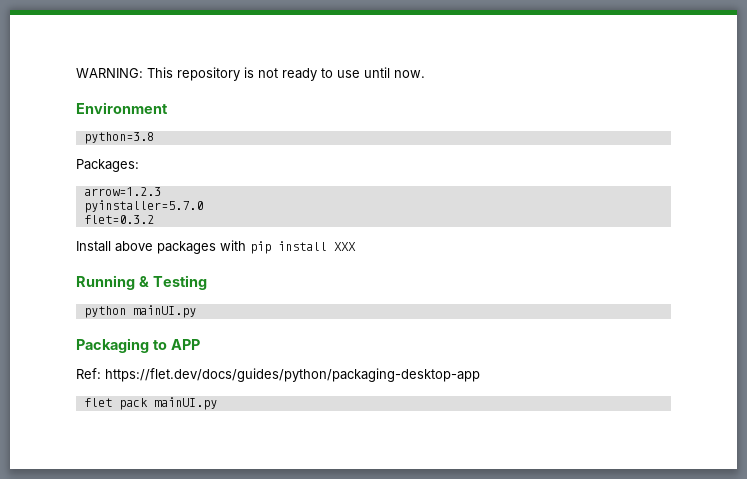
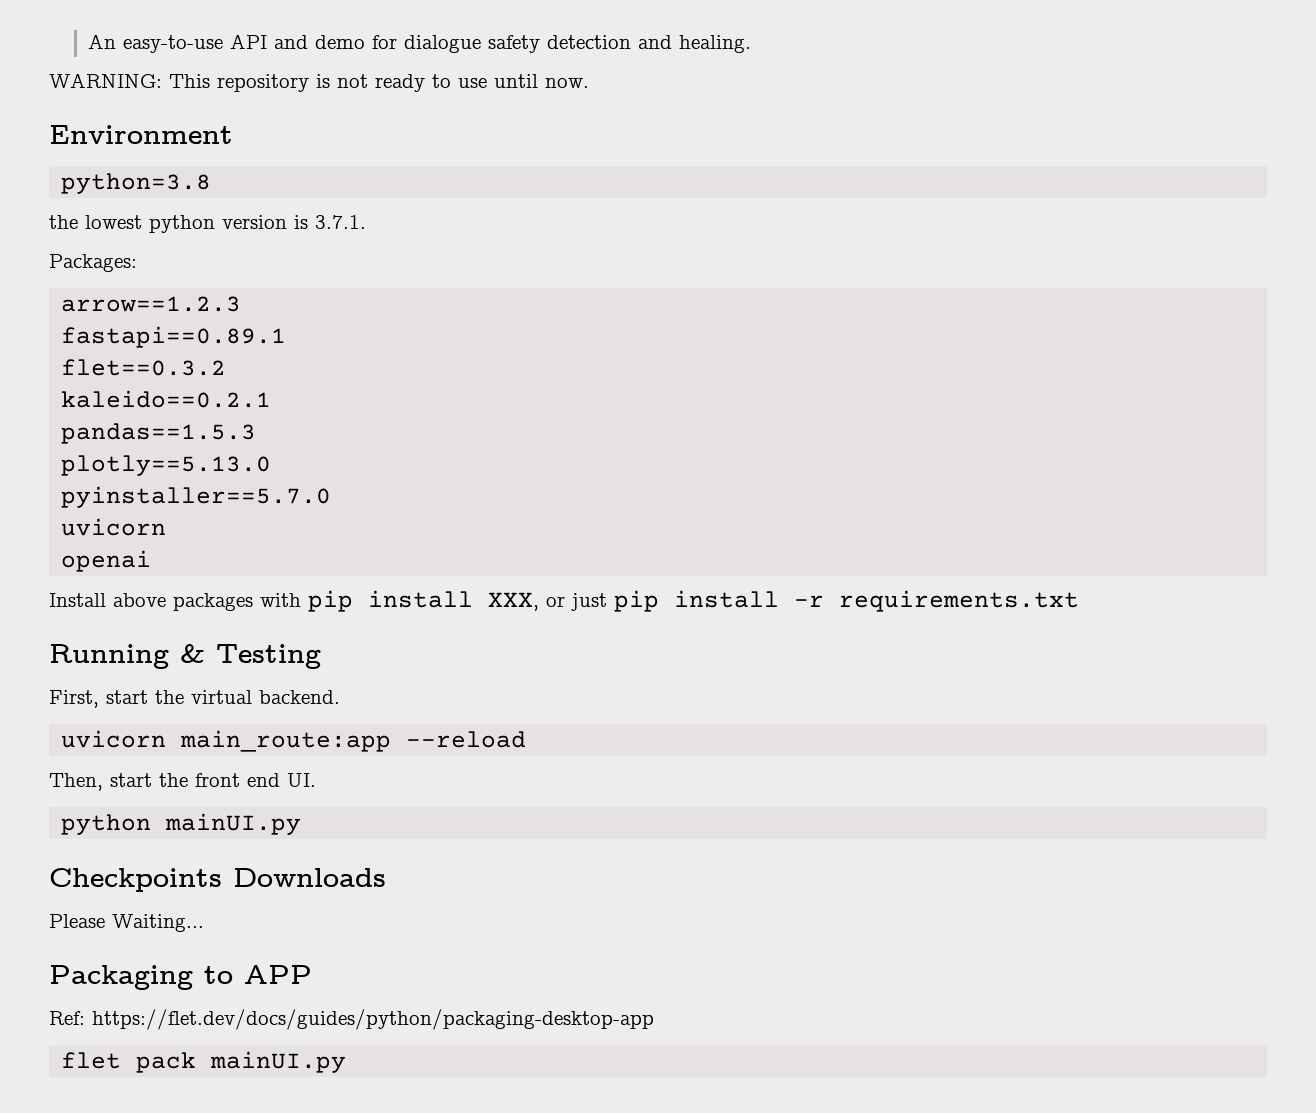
(76, 73) none -> [88,34,752,53] An easy-to-use API and demo for dialogue safety detection and healing. //
[76,159,139,172] [83,187,161,196] [83,200,203,213] [83,215,154,224] Packages: // arrow=1.2.3 // pyinstaller=5.7.0 // flet=0.3.2 -> [49,215,366,233] [49,254,137,272] [61,296,242,312] [61,326,287,348] [61,359,227,376] [61,390,272,408] [61,423,257,444] [61,455,272,476] [61,486,332,508] [61,518,167,536] [61,550,152,572] the lowest python version is 3.7.1. // Packages: // arrow==1.2.3 // fastapi==0.89.1 // flet==0.3.2 // kaleido==0.2.1 // pandas==1.5.3 // plotly==5.13.0 // pyinstaller==5.7.0 // uvicorn // openai
[334,242,356,251] [76,275,207,290] [83,305,196,318] XXX // Running & Testing // python mainUI.py -> [488,590,1079,612] [49,644,321,669] [49,690,340,708] [61,730,527,752] [49,773,316,791] [61,813,302,835] [49,868,386,892] [49,914,204,932] XXX, or just pip install -r requirements.txt // Running & Testing // First, start the virtual backend. // uvicorn main_route:app --reload // Then, start the front end UI. // python mainUI.py // Checkpoints Downloads // Please Waiting...

